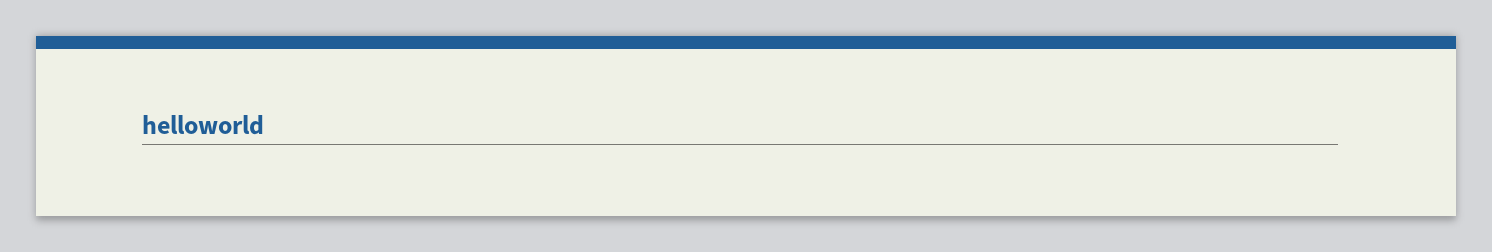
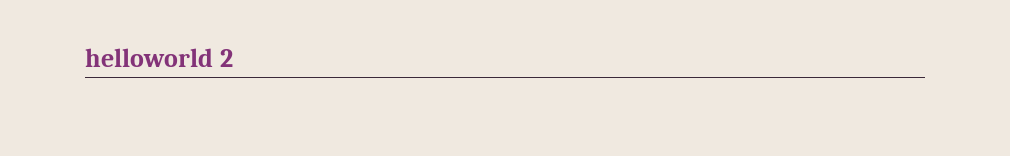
(264, 125) none -> [220,49,234,67] 2

